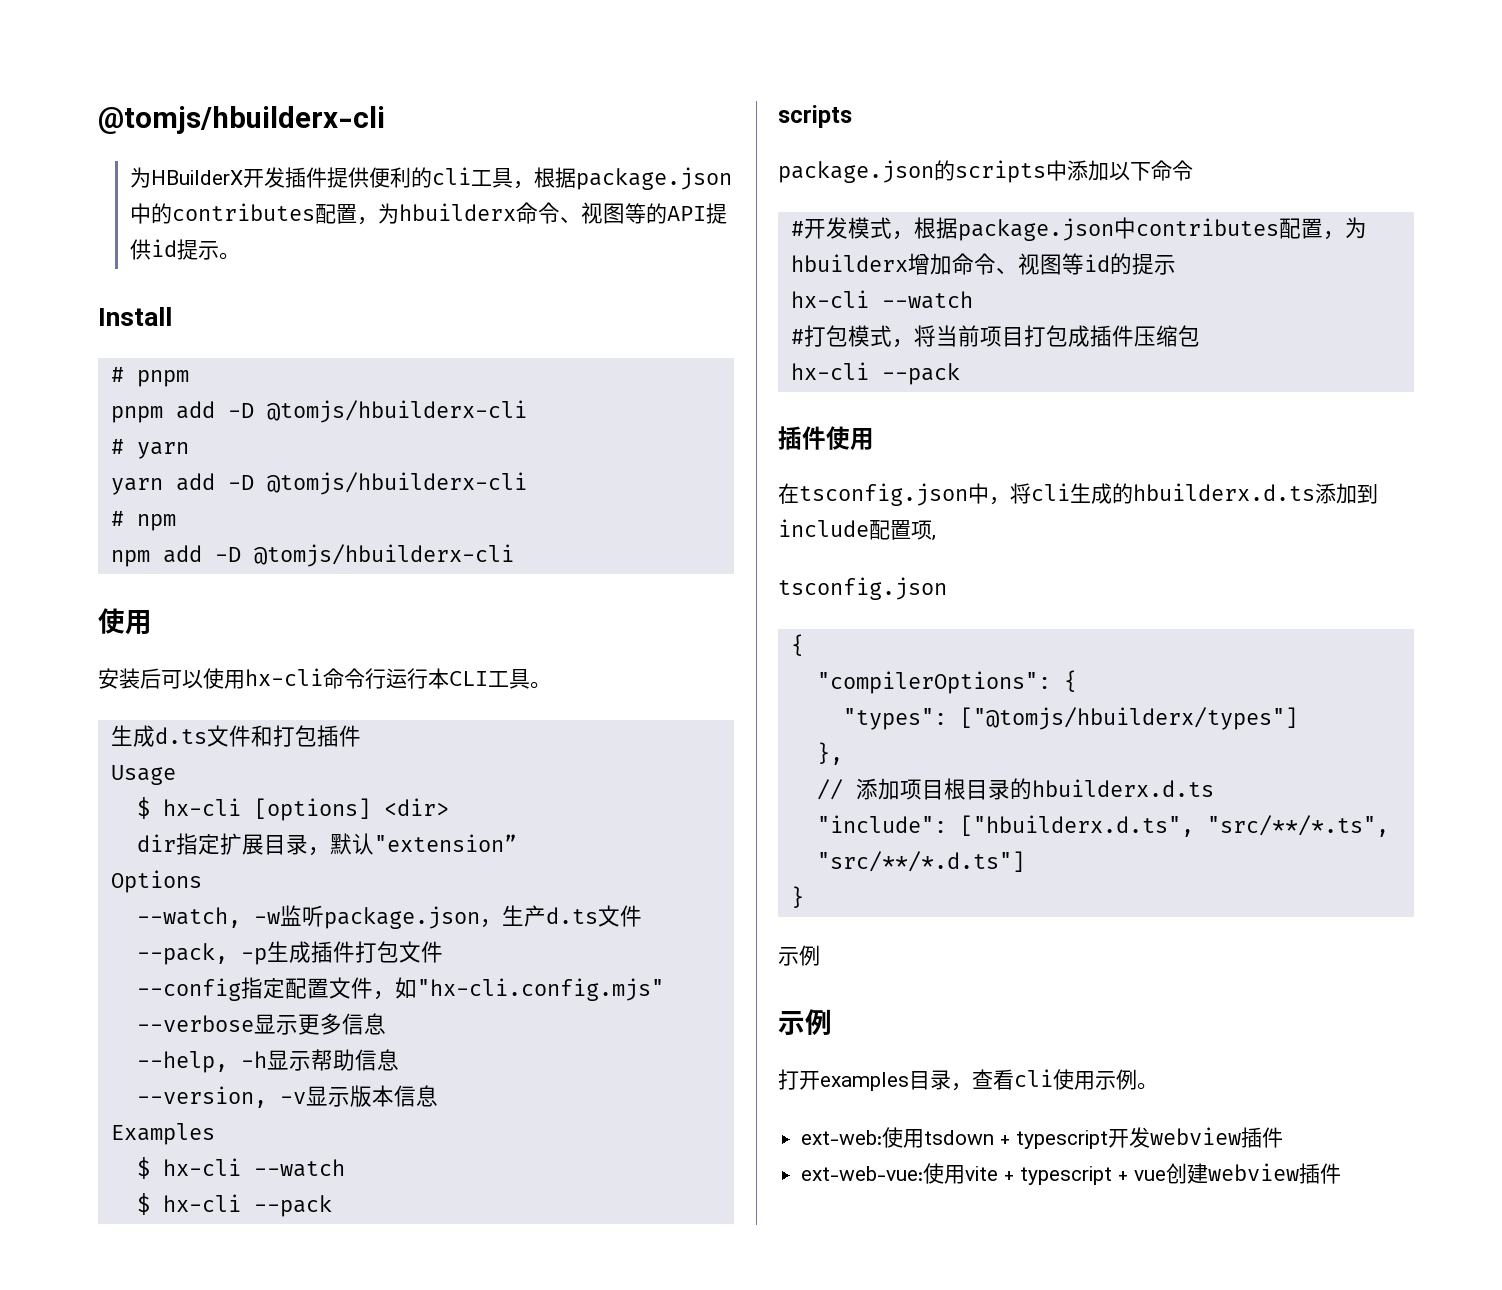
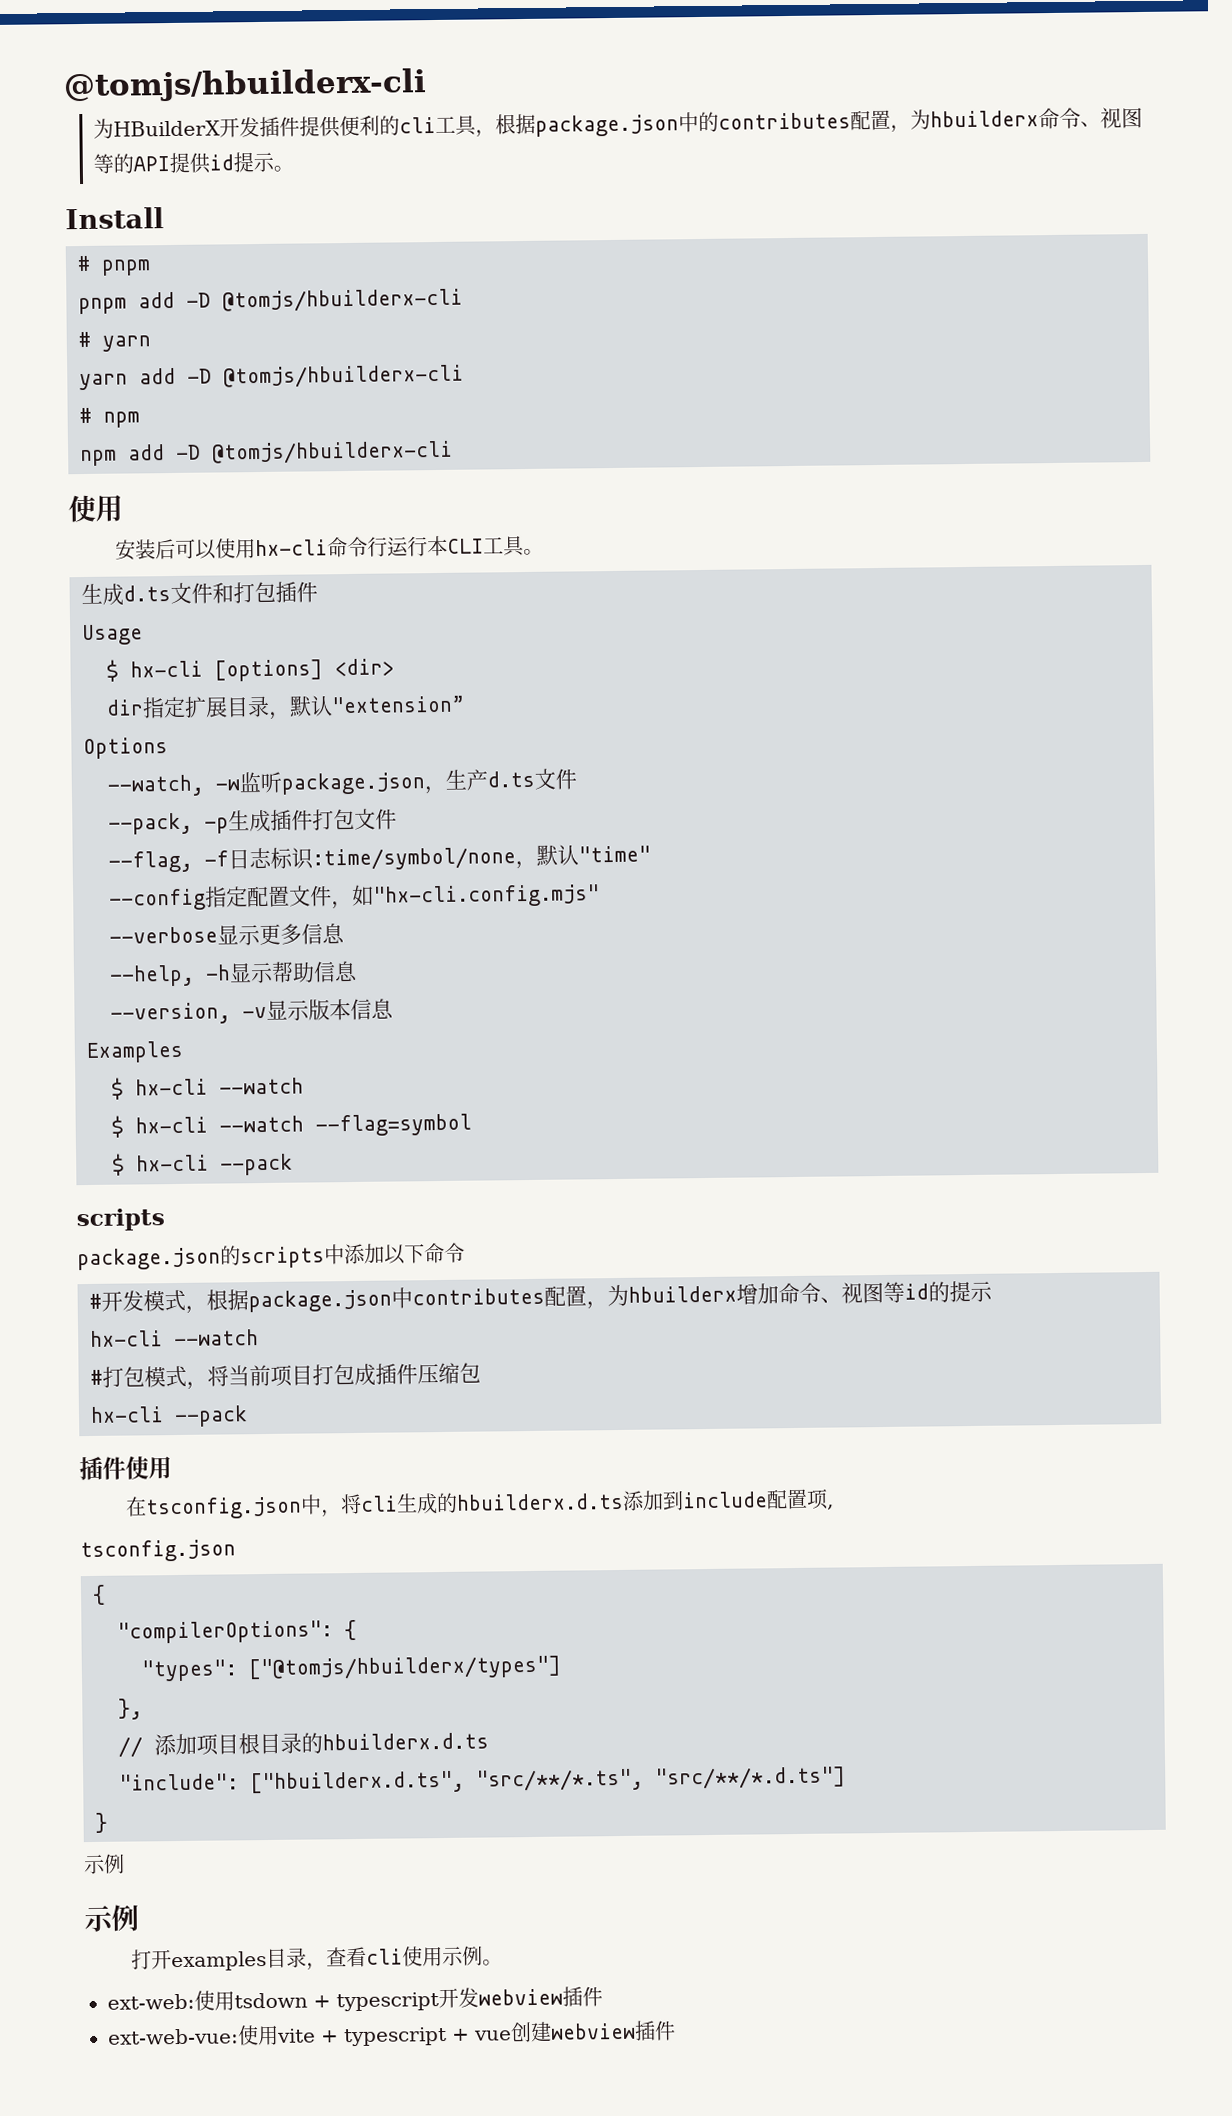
(443, 952) none -> [108,844,651,873] // --flag, -f日志标识:time/symbol/none，默认"time"
(345, 1168) none -> [111,1113,472,1138] // $ hx-cli --watch --flag=symbol

